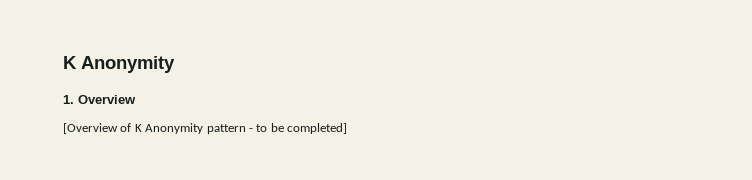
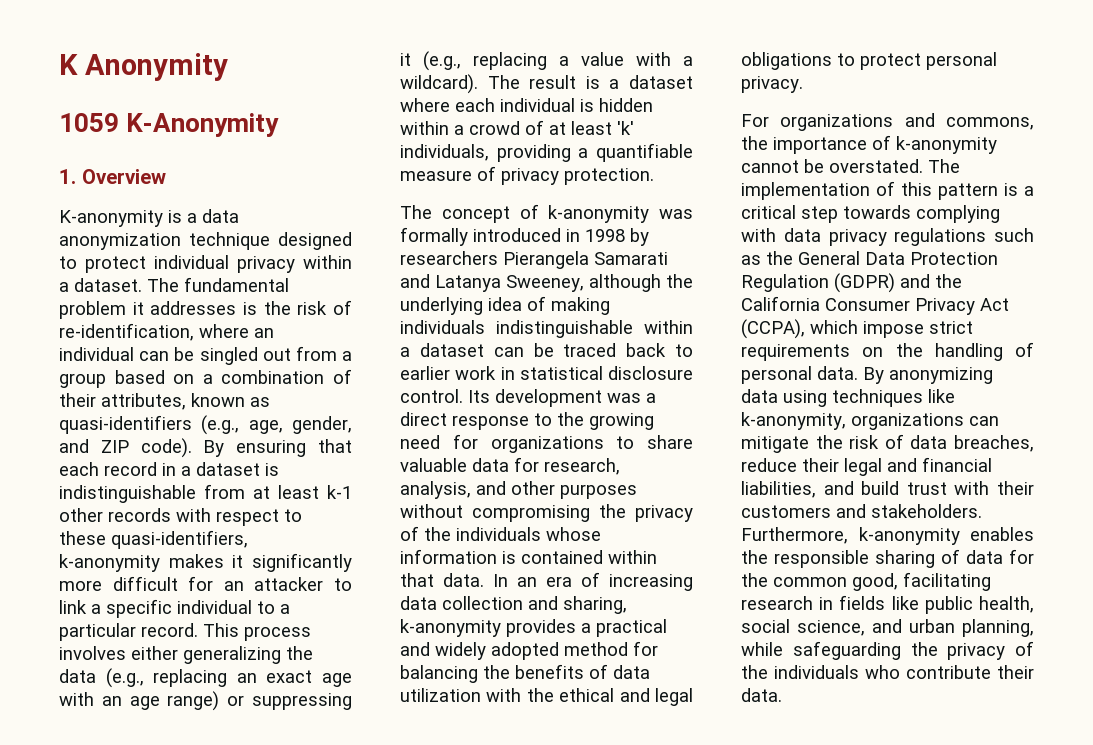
[63,56,175,73] K Anonymity -> [59,53,228,81] [59,113,280,137] K Anonymity // 1059 K-Anonymity
[63,123,347,134] [Overview of K Anonymity pattern - to be completed] -> [59,209,239,227] [59,232,352,250] [59,255,352,273] [59,277,289,292] [59,300,352,319] [59,323,274,341] [59,346,352,365] [59,369,352,388] [59,393,270,410] [59,415,352,435] [59,438,352,458] [59,462,279,476] [59,484,352,503] [59,508,302,526] [59,530,248,549] [59,553,352,572] [59,576,352,591] [59,599,290,618] [59,623,311,641] [59,646,313,664] [59,668,352,688] [59,691,352,711] [400,51,693,71] [400,74,693,94] [400,98,653,112] [400,120,634,135] [400,143,693,162] [400,166,654,185] [400,204,693,223] [400,227,649,246] [400,251,668,269] [400,274,693,292] [400,296,610,315] [400,320,693,338] [400,343,693,357] [400,366,693,380] [400,389,656,407] [400,412,654,430] [400,434,693,453] [400,457,620,475] [400,481,637,499] [400,504,693,522] [400,526,601,541] [400,549,657,564] [400,572,693,591] [400,596,627,614] [400,619,667,637] [400,641,658,660] [400,664,650,683] [400,688,693,706] [741,52,997,70] [741,76,803,93] [741,113,1034,131] [741,135,997,154] [741,159,960,173] [741,181,1034,200] [741,205,1000,223] [741,228,1034,246] [741,251,998,265] [741,273,962,293] [741,296,1009,315] [741,319,973,339] [741,342,1034,361] [741,366,993,384] [741,389,955,407] [741,412,999,430] [741,434,1034,453] [741,457,992,476] [741,481,1034,498] [741,504,982,518] [741,527,1034,545] [741,549,1034,568] [741,572,991,591] [741,595,1034,614] [741,619,1034,637] [741,641,1034,660] [741,665,1034,679] [741,688,782,702] K-anonymity is a data anonymization technique designed to protect individual privacy within a dataset. The fundamental problem it addresses is the risk of re-identification, where an individual can be singled out from a group based on a combination of their attributes, known as quasi-identifiers (e.g., age, gender, and ZIP code). By ensuring that each record in a dataset is indistinguishable from at least k-1 other records with respect to these quasi-identifiers, k-anonymity makes it significantly more difficult for an attacker to link a specific individual to a particular record. This process involves either generalizing the data (e.g., replacing an exact age with an age range) or suppressing it (e.g., replacing a value with a wildcard). The result is a dataset where each individual is hidden within a crowd of at least 'k' individuals, providing a quantifiable measure of privacy protection. // The concept of k-anonymity was formally introduced in 1998 by researchers Pierangela Samarati and Latanya Sweeney, although the underlying idea of making individuals indistinguishable within a dataset can be traced back to earlier work in statistical disclosure control. Its development was a direct response to the growing need for organizations to share valuable data for research, analysis, and other purposes without compromising the privacy of the individuals whose information is contained within that data. In an era of increasing data collection and sharing, k-anonymity provides a practical and widely adopted method for balancing the benefits of data utilization with the ethical and legal obligations to protect personal privacy. // For organizations and commons, the importance of k-anonymity cannot be overstated. The implementation of this pattern is a critical step towards complying with data privacy regulations such as the General Data Protection Regulation (GDPR) and the California Consumer Privacy Act (CCPA), which impose strict requirements on the handling of personal data. By anonymizing data using techniques like k-anonymity, organizations can mitigate the risk of data breaches, reduce their legal and financial liabilities, and build trust with their customers and stakeholders. Furthermore, k-anonymity enables the responsible sharing of data for the common good, facilitating research in fields like public health, social science, and urban planning, while safeguarding the privacy of the individuals who contribute their data.

